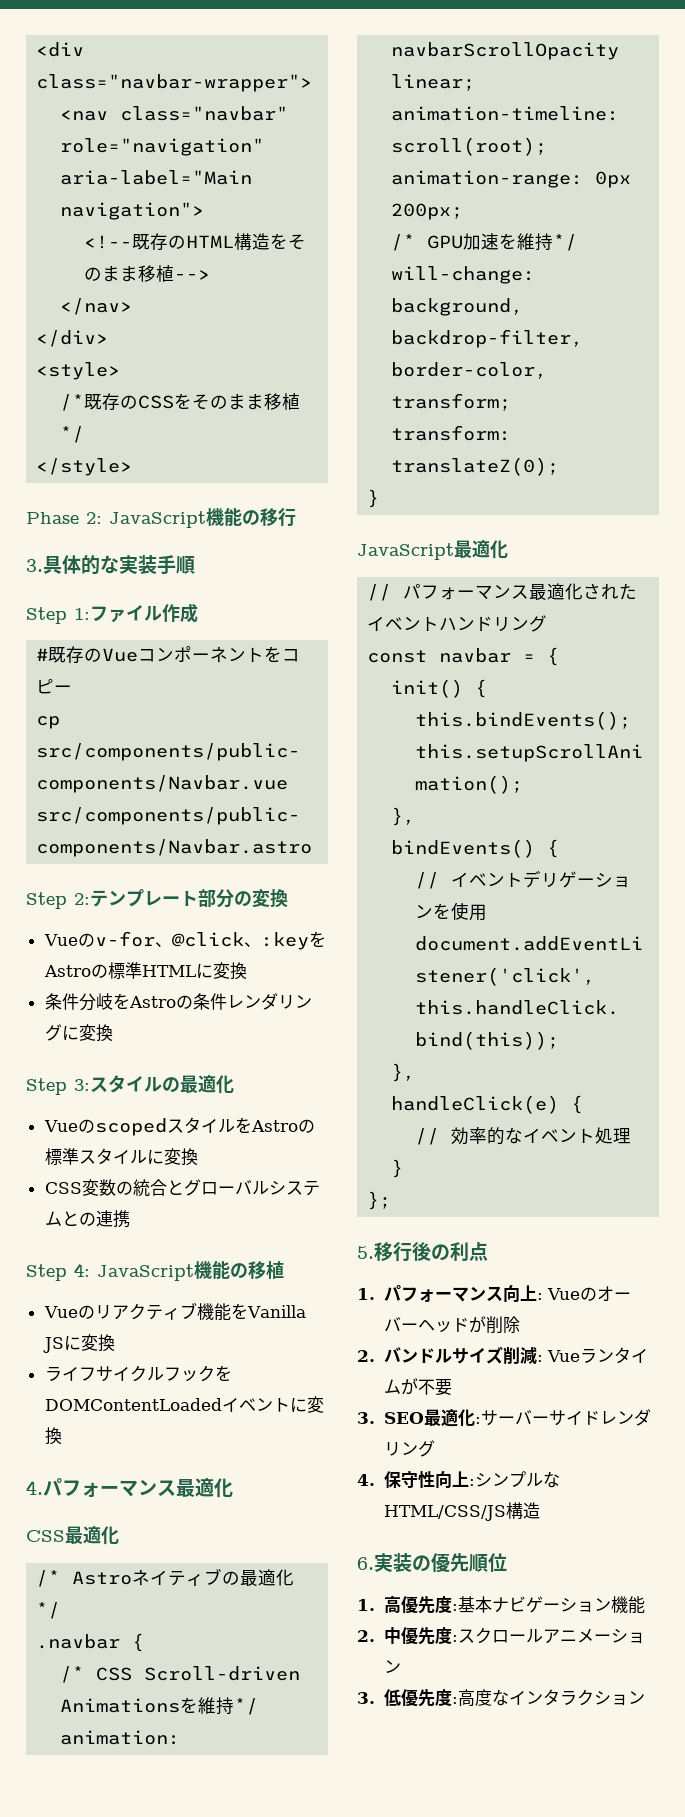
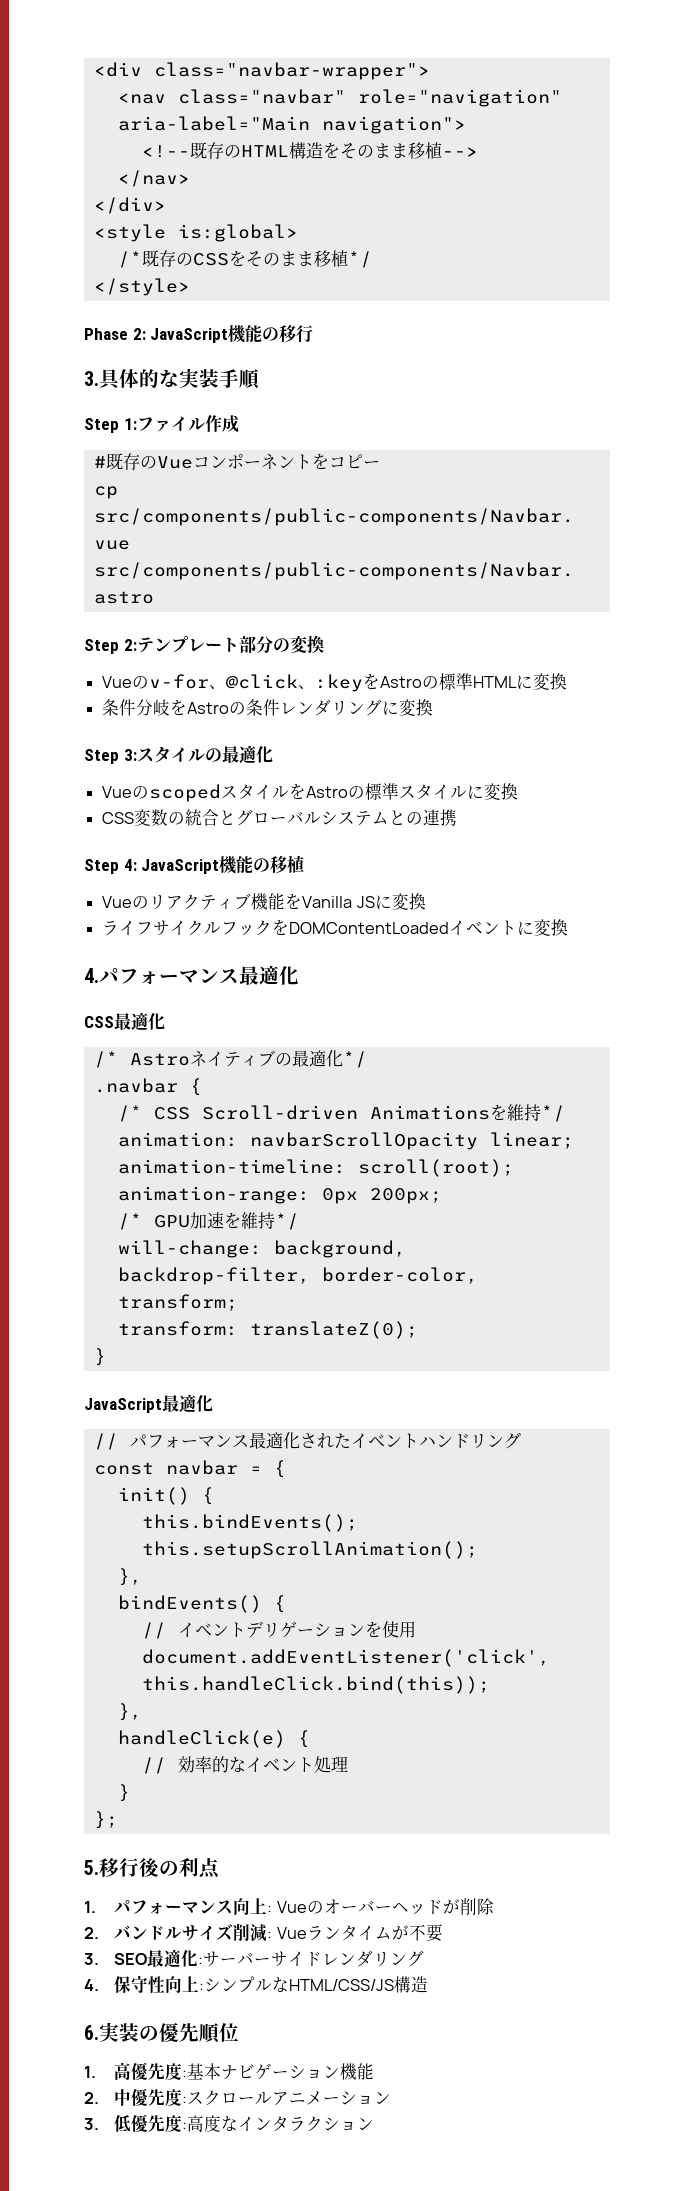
[36,362,121,380] <style> -> [93,224,298,242] <style is:global>

